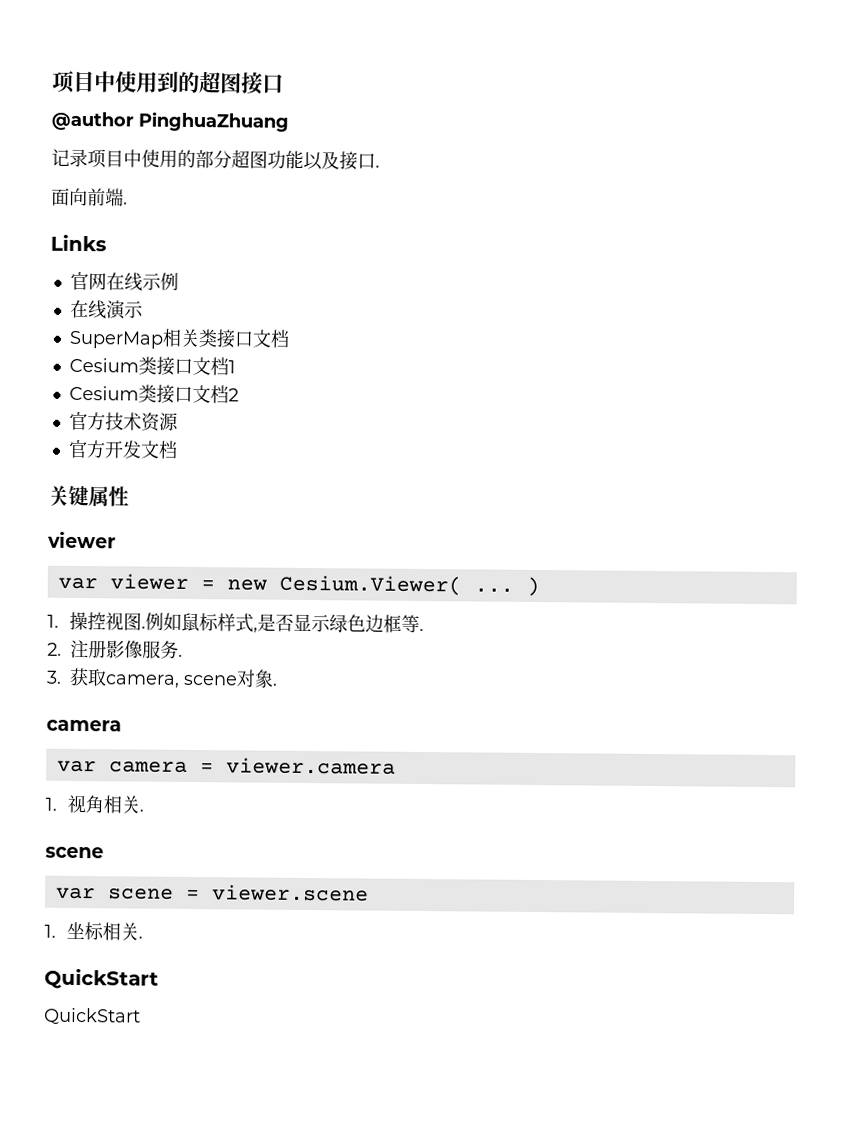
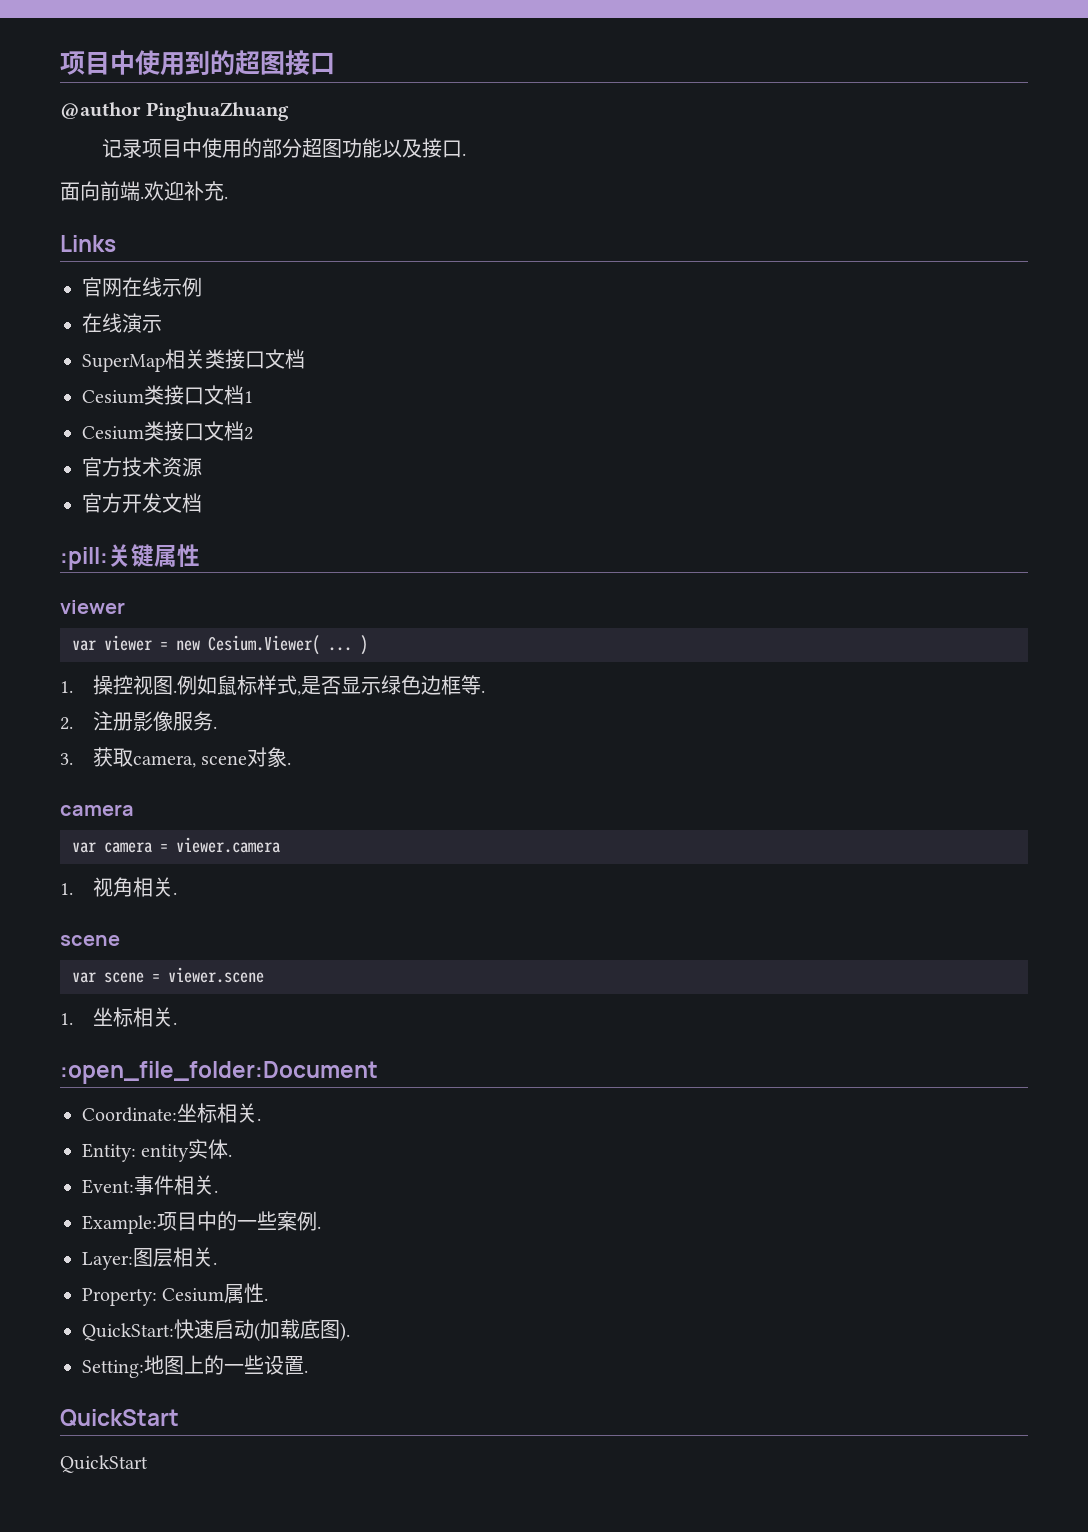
(128, 203) none -> [144,181,228,201] 欢迎补充.
(178, 449) none -> [60,547,108,570] :pill:
(143, 937) none -> [60,1061,378,1084] [82,1103,261,1123] [82,1139,233,1162] [82,1175,218,1195] [82,1211,321,1234] [82,1247,217,1270] [82,1283,269,1306] [82,1319,350,1342] [82,1355,308,1378] // :open_file_folder:Document // Coordinate:坐标相关. // Entity: entity实体. // Event:事件相关. // Example:项目中的一些案例. // Layer:图层相关. // Property: Cesium属性. // QuickStart:快速启动(加载底图). // Setting:地图上的一些设置.

